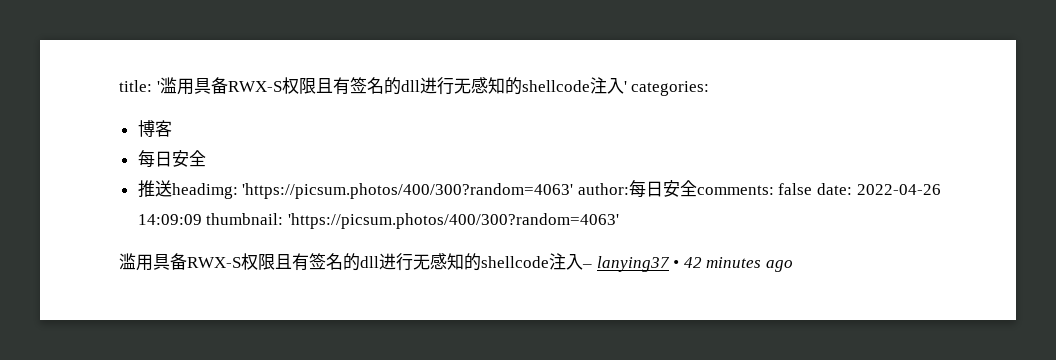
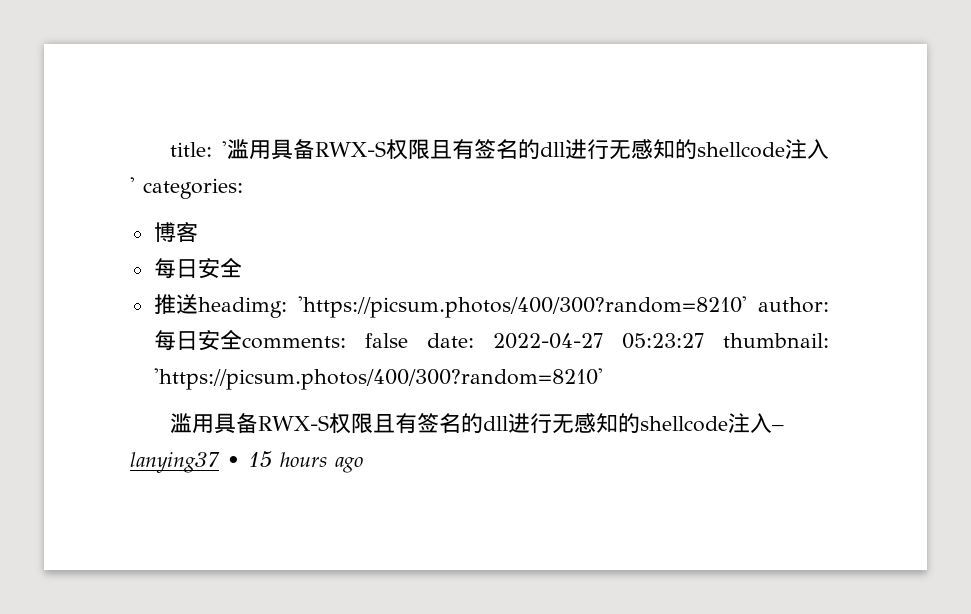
[242,183,574,199] 'https://picsum.photos/400/300?random=4063' -> [297,296,747,318] 'https://picsum.photos/400/300?random=8210'
[856,184,941,195] [137,213,619,229] 2022-04-26 14:09:09 thumbnail: 'https://picsum.photos/400/300?random=4063' -> [492,333,830,349] [153,368,603,390] 2022-04-27 05:23:27 thumbnail: 'https://picsum.photos/400/300?random=8210'
[683,257,762,268] 42 minutes -> [248,451,327,468] 15 hours

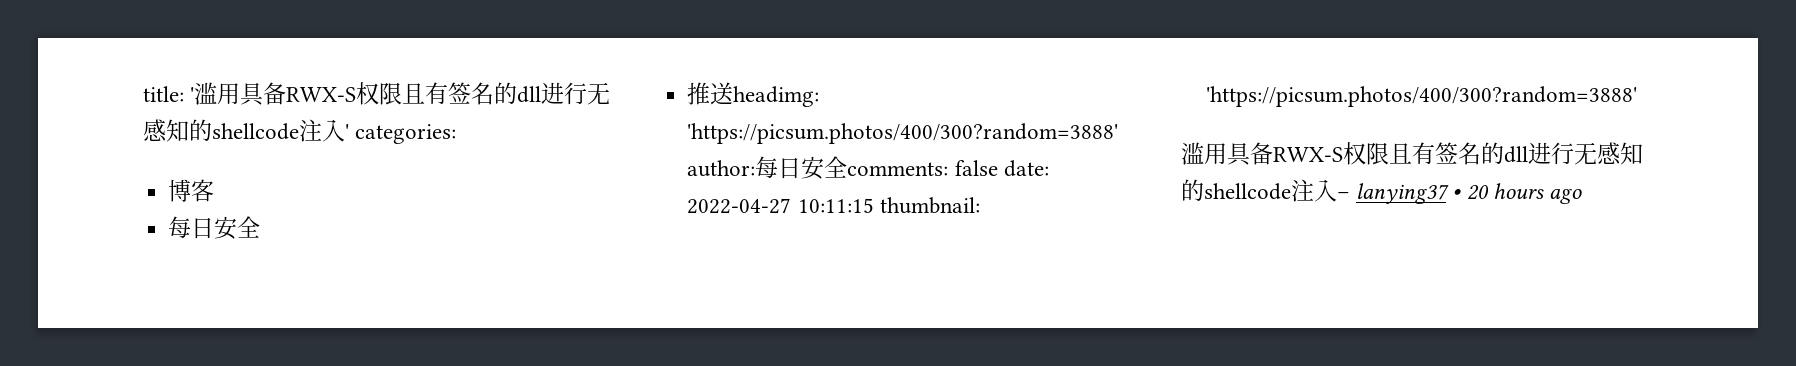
[297,296,747,318] 'https://picsum.photos/400/300?random=8210' -> [687,123,1119,144] 'https://picsum.photos/400/300?random=3888'
[621,333,830,349] [153,368,603,390] 05:23:27 thumbnail: 'https://picsum.photos/400/300?random=8210' -> [797,197,980,214] [1206,86,1638,107] 10:11:15 thumbnail: 'https://picsum.photos/400/300?random=3888'
[248,451,272,468] 15 -> [1466,185,1489,200] 20

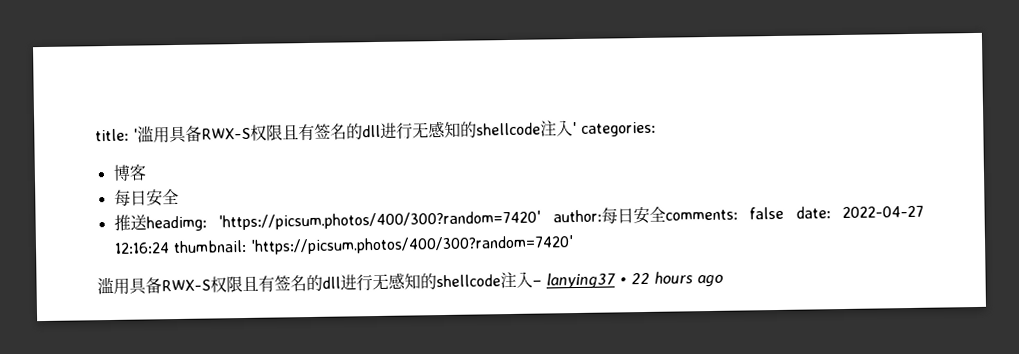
[687,123,1119,144] 'https://picsum.photos/400/300?random=3888' -> [218,210,542,231] 'https://picsum.photos/400/300?random=7420'
[797,197,980,214] [1206,86,1638,107] 10:11:15 thumbnail: 'https://picsum.photos/400/300?random=3888' -> [113,235,574,255] 12:16:24 thumbnail: 'https://picsum.photos/400/300?random=7420'
[1466,185,1489,200] 20 -> [631,272,650,285] 22

